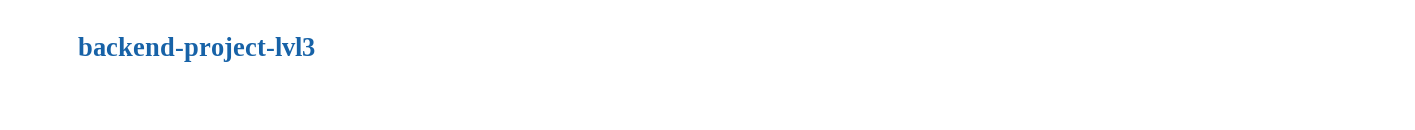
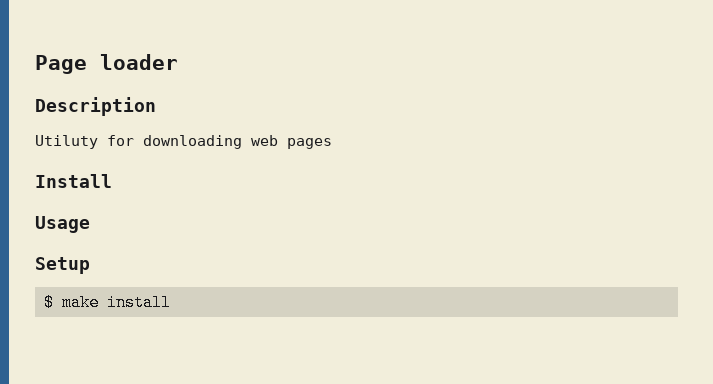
[78,37,315,62] backend-project-lvl3 -> [35,54,178,74] [35,97,156,116] [35,135,332,149] [35,174,112,188] [35,216,90,233] [35,257,90,274] [43,294,171,311] Page loader // Description // Utiluty for downloading web pages // Install // Usage // Setup // $ make install

